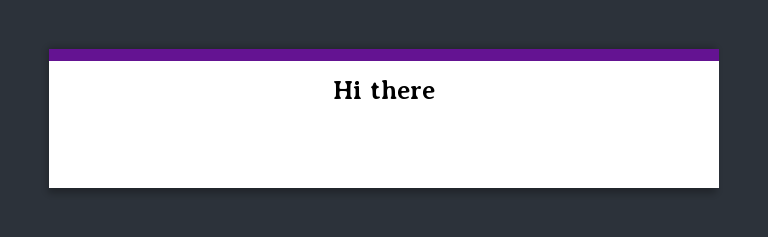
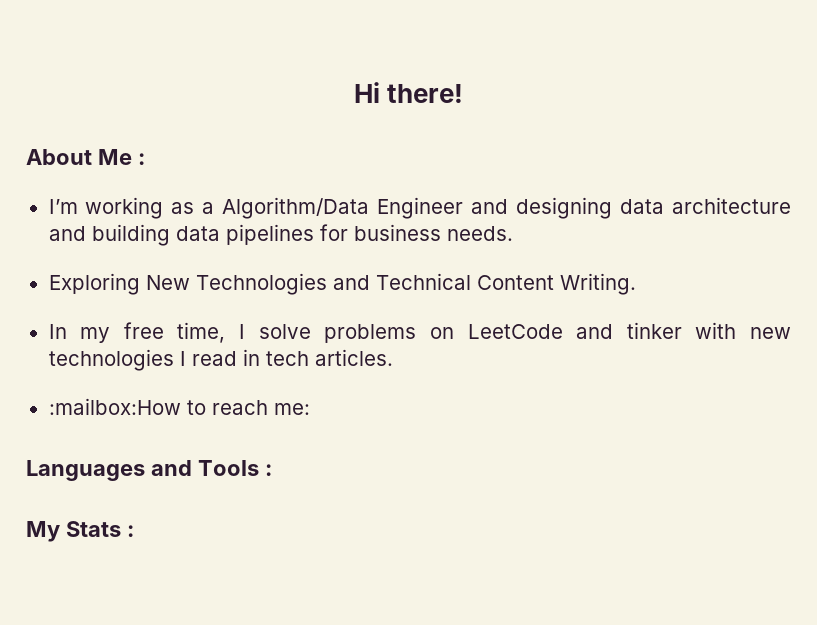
[369,80,435,99] there -> [387,84,464,103] [26,149,145,165] [48,197,791,219] [48,224,513,246] [48,273,636,295] [48,322,792,343] [48,349,393,371] [48,398,310,415] [26,460,272,481] [26,521,134,542] there! // About Me : // I’m working as a Algorithm/Data Engineer and designing data architecture and building data pipelines for business needs. // Exploring New Technologies and Technical Content Writing. // In my free time, I solve problems on LeetCode and tinker with new technologies I read in tech articles. // :mailbox:How to reach me: // Languages and Tools : // My Stats :

